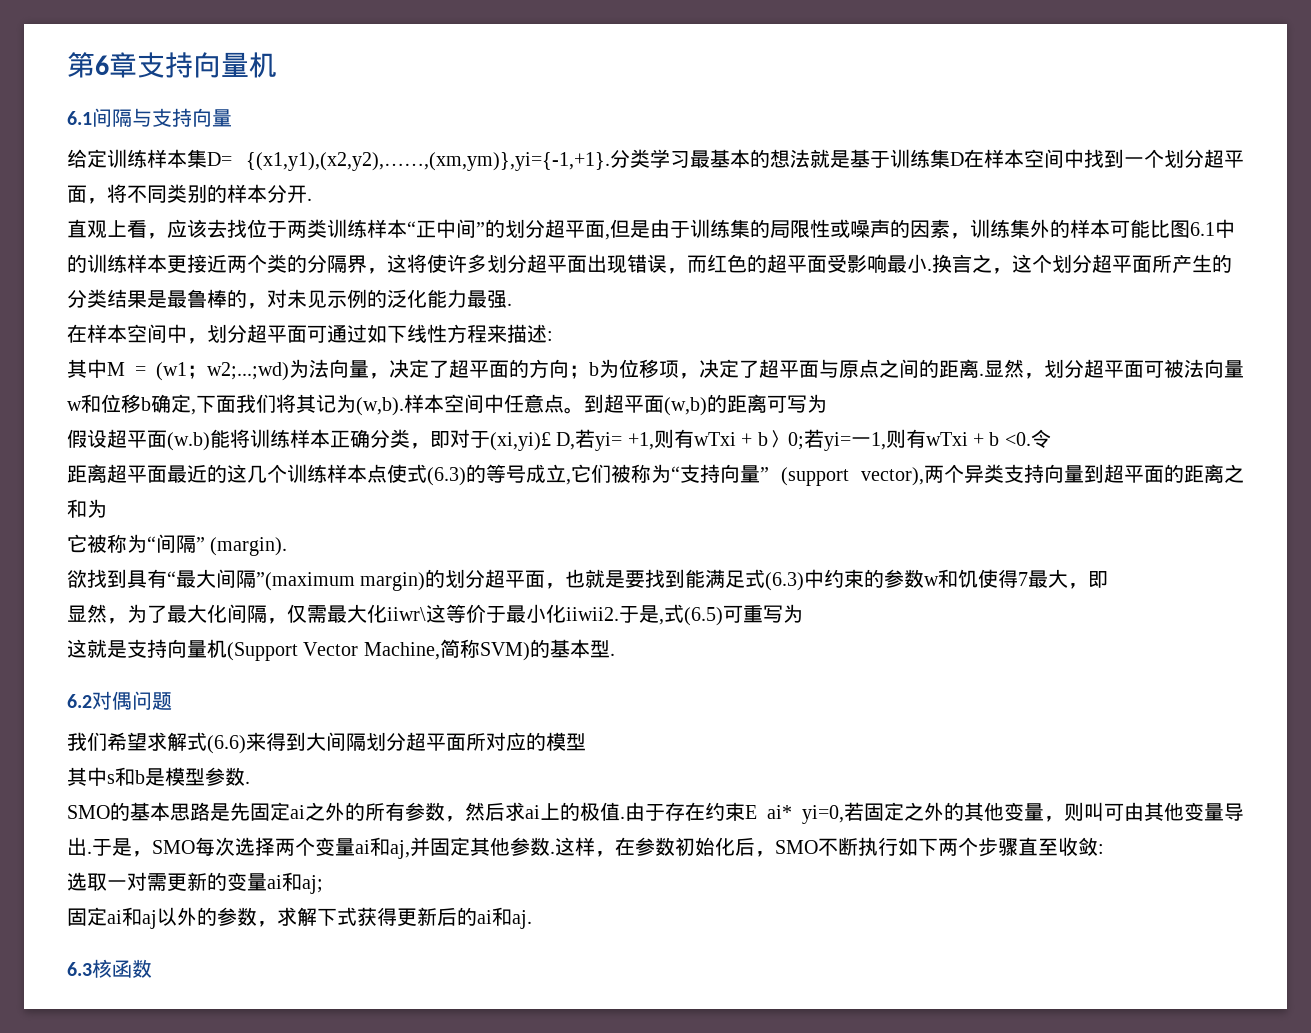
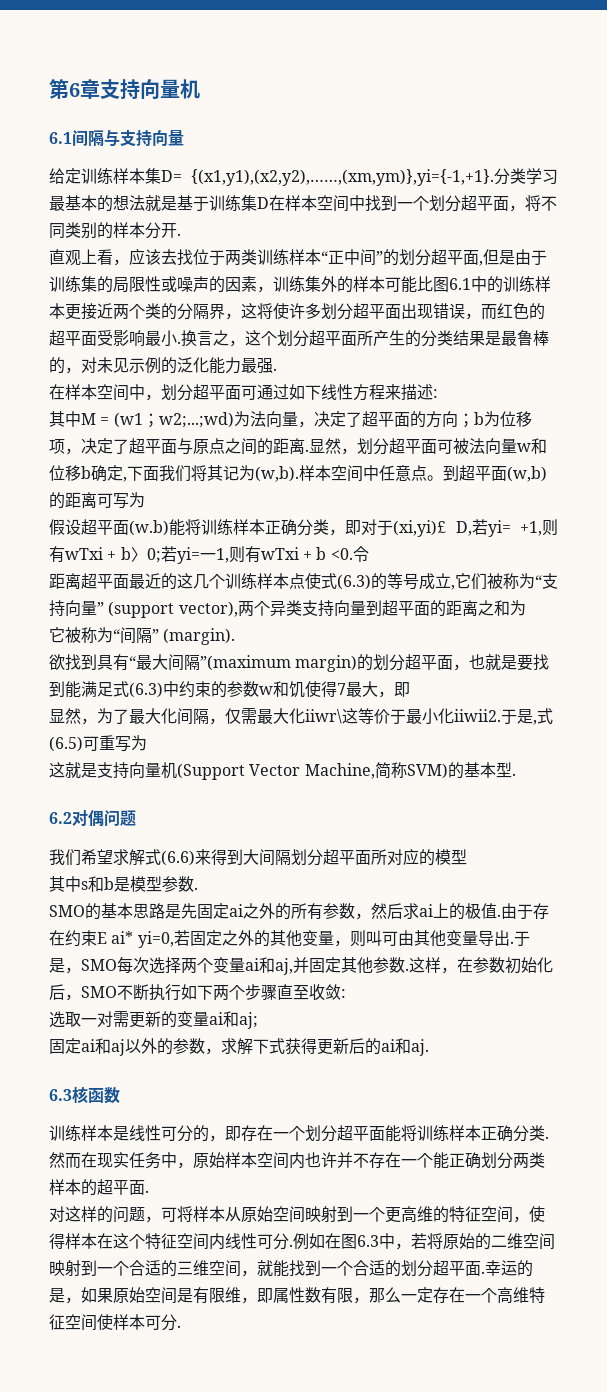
(152, 968) none -> [49,1125,549,1142] [49,1152,545,1169] [49,1179,149,1196] [49,1206,545,1223] [49,1233,555,1250] [49,1260,533,1277] [49,1287,545,1304] [49,1314,181,1331] // 训练样本是线性可分的，即存在一个划分超平面能将训练样本正确分类.然而在现实任务中，原始样本空间内也许并不存在一个能正确划分两类样本的超平面. // 对这样的问题，可将样本从原始空间映射到一个更高维的特征空间，使得样本在这个特征空间内线性可分.例如在图6.3中，若将原始的二维空间映射到一个合适的三维空间，就能找到一个合适的划分超平面.幸运的是，如果原始空间是有限维，即属性数有限，那么一定存在一个高维特征空间使样本可分.

